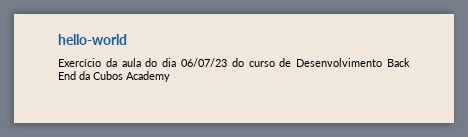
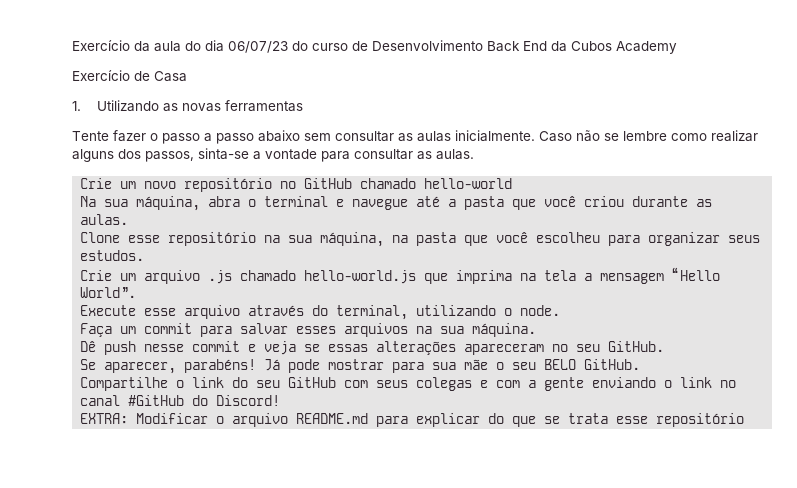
[58,34,127,45] hello-world // -> (72, 45) none
(170, 76) none -> [72,70,187,82] [72,100,303,112] [72,130,758,144] [72,148,474,162] [80,178,513,192] [80,196,713,211] [80,214,129,225] [80,232,761,247] [80,250,145,261] [80,267,721,284] [80,287,137,298] [80,305,561,320] [80,323,537,337] [80,341,665,355] [80,359,641,374] [80,377,737,391] [80,395,281,406] [80,413,745,427] // Exercício de Casa // 1. Utilizando as novas ferramentas // Tente fazer o passo a passo abaixo sem consultar as aulas inicialmente. Caso não se lembre como realizar alguns dos passos, sinta-se a vontade para consultar as aulas. // Crie um novo repositório no GitHub chamado hello-world // Na sua máquina, abra o terminal e navegue até a pasta que você criou durante as aulas. // Clone esse repositório na sua máquina, na pasta que você escolheu para organizar seus estudos. // Crie um arquivo .js chamado hello-world.js que imprima na tela a mensagem “Hello World”. // Execute esse arquivo através do terminal, utilizando o node. // Faça um commit para salvar esses arquivos na sua máquina. // Dê push nesse commit e veja se essas alterações apareceram no seu GitHub. // Se aparecer, parabéns! Já pode mostrar para sua mãe o seu BELO GitHub. // Compartilhe o link do seu GitHub com seus colegas e com a gente enviando o link no canal #GitHub do Discord! // EXTRA: Modificar o arquivo README.md para explicar do que se trata esse repositório

